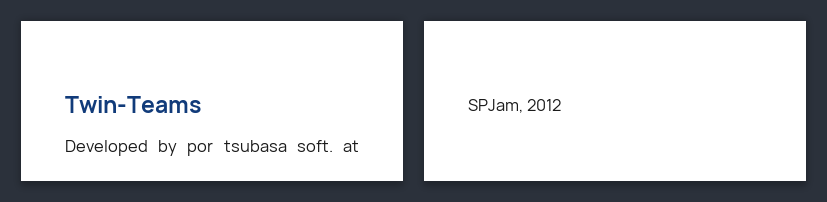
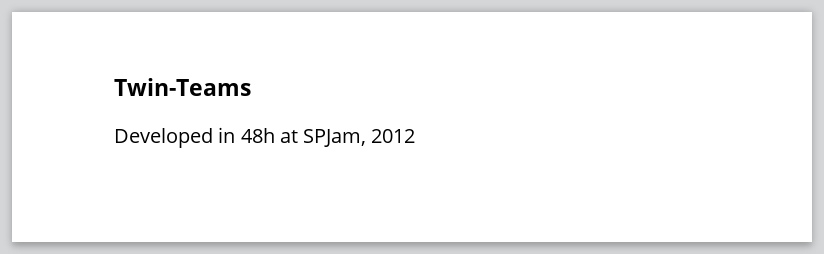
[158,140,333,156] by por tsubasa soft. -> [218,127,275,143] in 48h

